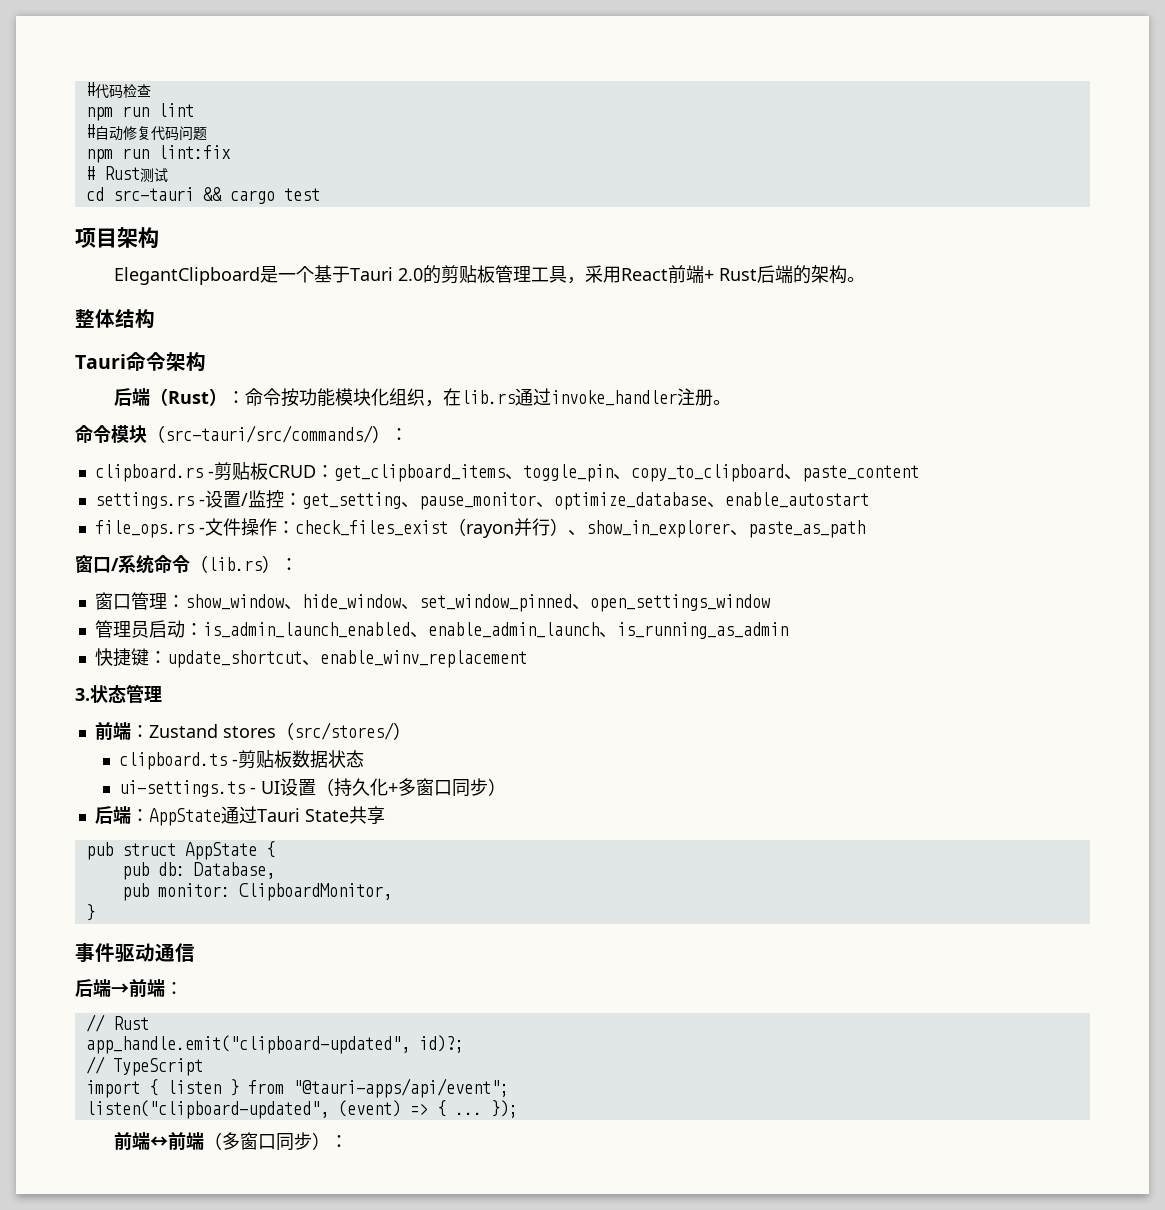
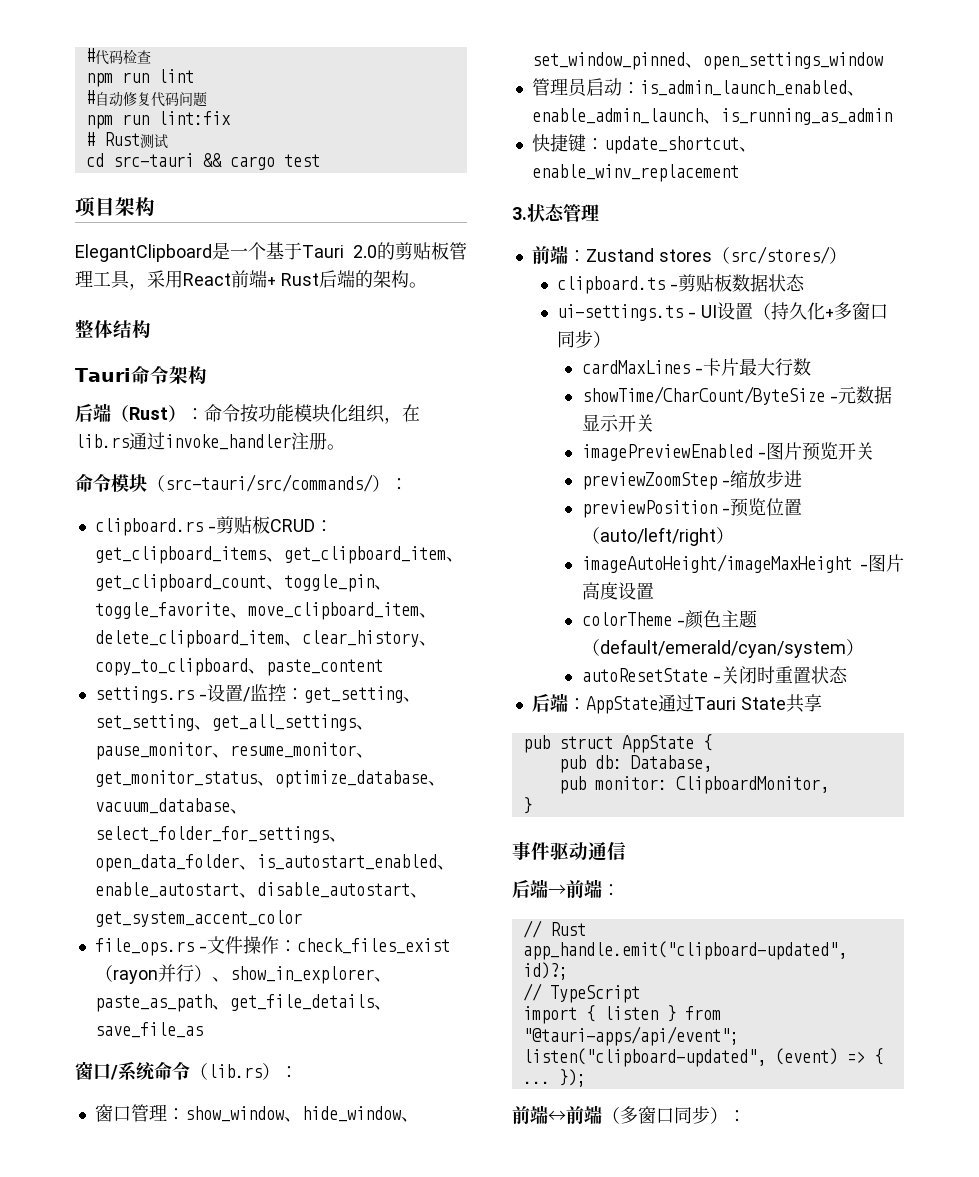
[522,464,613,482] toggle_pin -> [283,546,464,564] [94,574,392,592] [94,602,437,620] [94,630,419,648] get_clipboard_item、get_clipboard_count、toggle_pin、toggle_favorite、move_clipboard_item、delete_clipboard_item、clear_history
[418,492,869,510] pause_monitor、optimize_database、enable_autostart -> [94,714,374,731] [94,742,374,760] [94,770,446,788] [94,798,248,814] [94,826,347,843] [94,854,455,872] [94,882,428,898] [94,910,302,927] set_setting、get_all_settings、pause_monitor、resume_monitor、get_monitor_status、optimize_database、vacuum_database、select_folder_for_settings、open_data_folder、is_autostart_enabled、enable_autostart、disable_autostart、get_system_accent_color
(865, 529) none -> [211,994,392,1011] [94,1022,203,1038] 、get_file_details、save_file_as
(507, 787) none -> [581,358,811,376] [581,386,892,405] [581,414,654,432] [581,442,874,461] [581,470,802,490] [581,498,802,518] [581,527,734,546] [581,554,904,573] [581,582,654,600] [581,610,757,629] [581,639,864,658] [581,666,848,684] // cardMaxLines -卡片最大行数 // showTime/CharCount/ByteSize -元数据显示开关 // imagePreviewEnabled -图片预览开关 // previewZoomStep -缩放步进 // previewPosition -预览位置（auto/left/right） // imageAutoHeight/imageMaxHeight -图片高度设置 // colorTheme -颜色主题（default/emerald/cyan/system） // autoResetState -关闭时重置状态

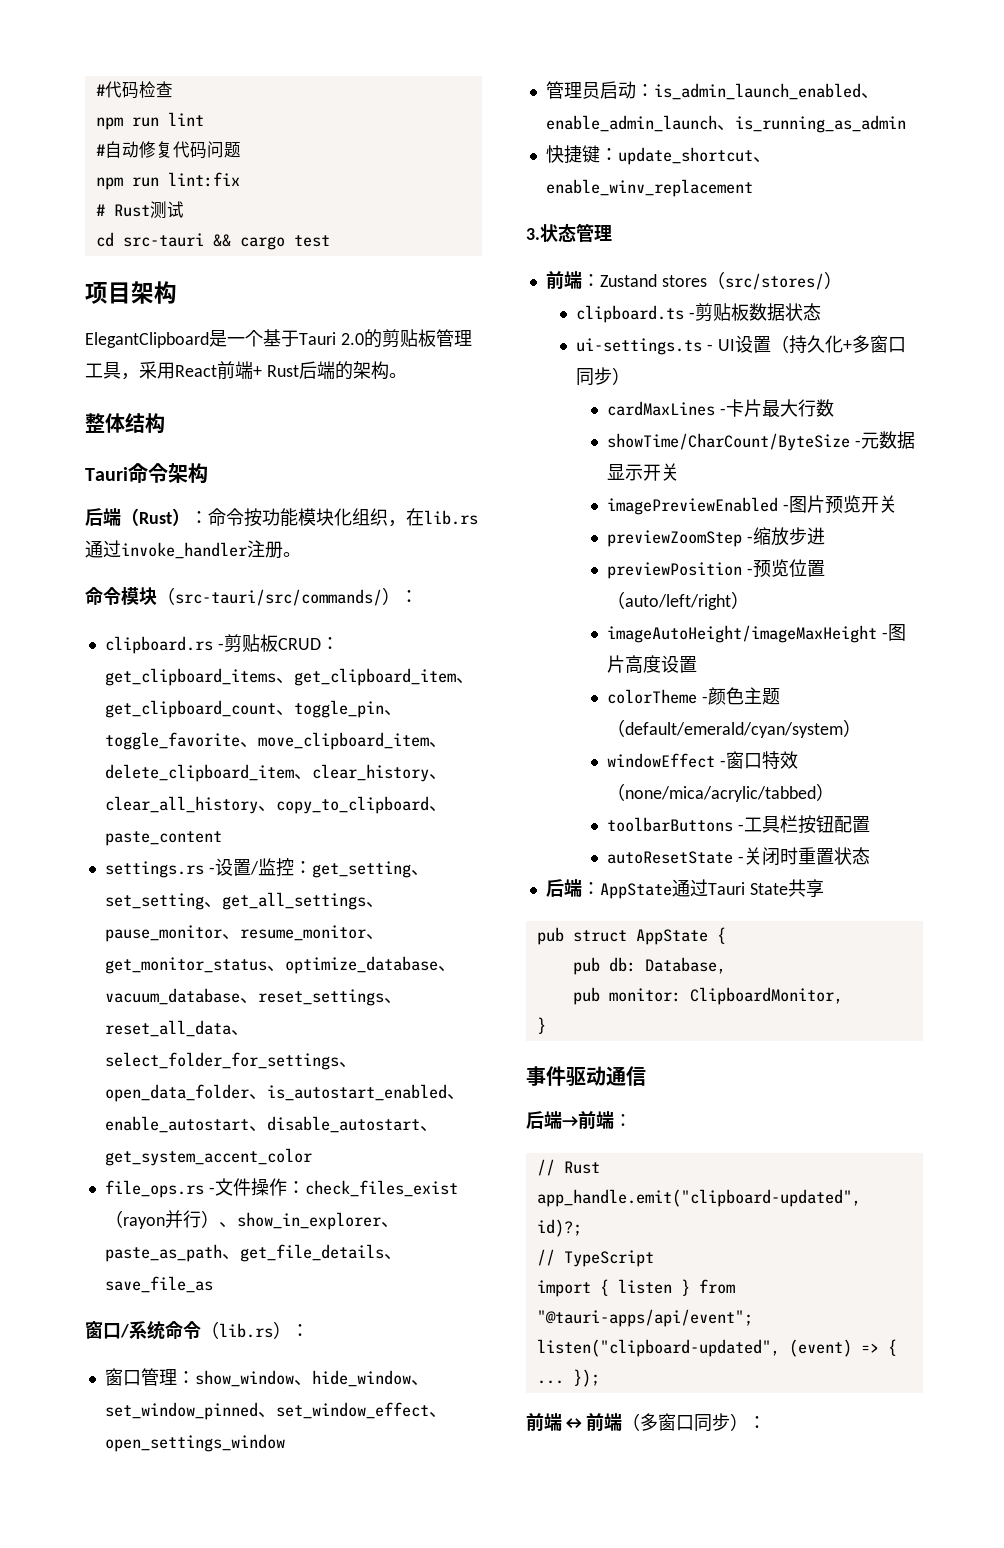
(437, 643) none -> [104,796,276,814] clear_all_history、
(248, 811) none -> [257,989,402,1006] [104,1020,249,1037] reset_settings、reset_all_data、
(703, 65) none -> [275,1402,447,1419] set_window_effect、
(864, 647) none -> [606,751,798,769] [606,783,834,802] [606,815,870,834] // windowEffect -窗口特效（none/mica/acrylic/tabbed） // toolbarButtons -工具栏按钮配置

